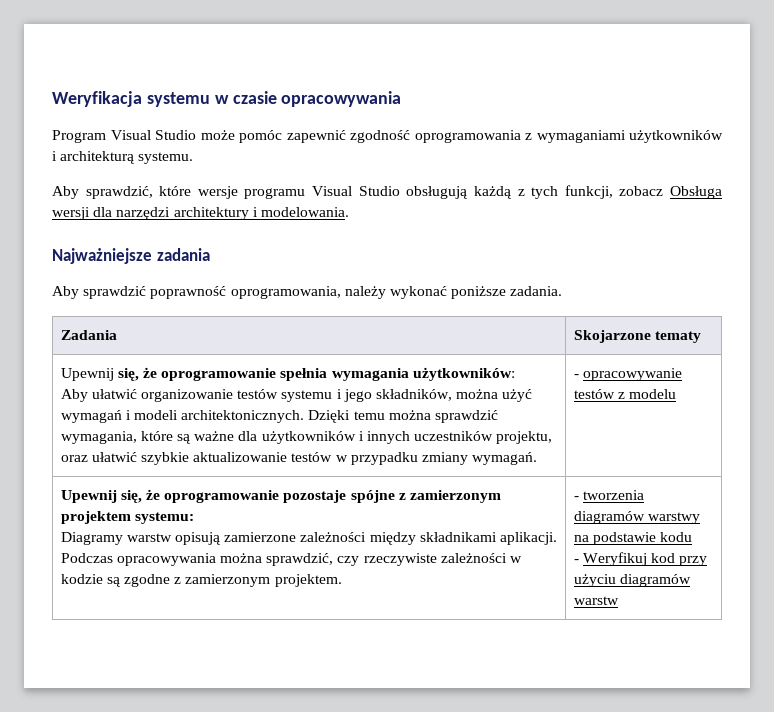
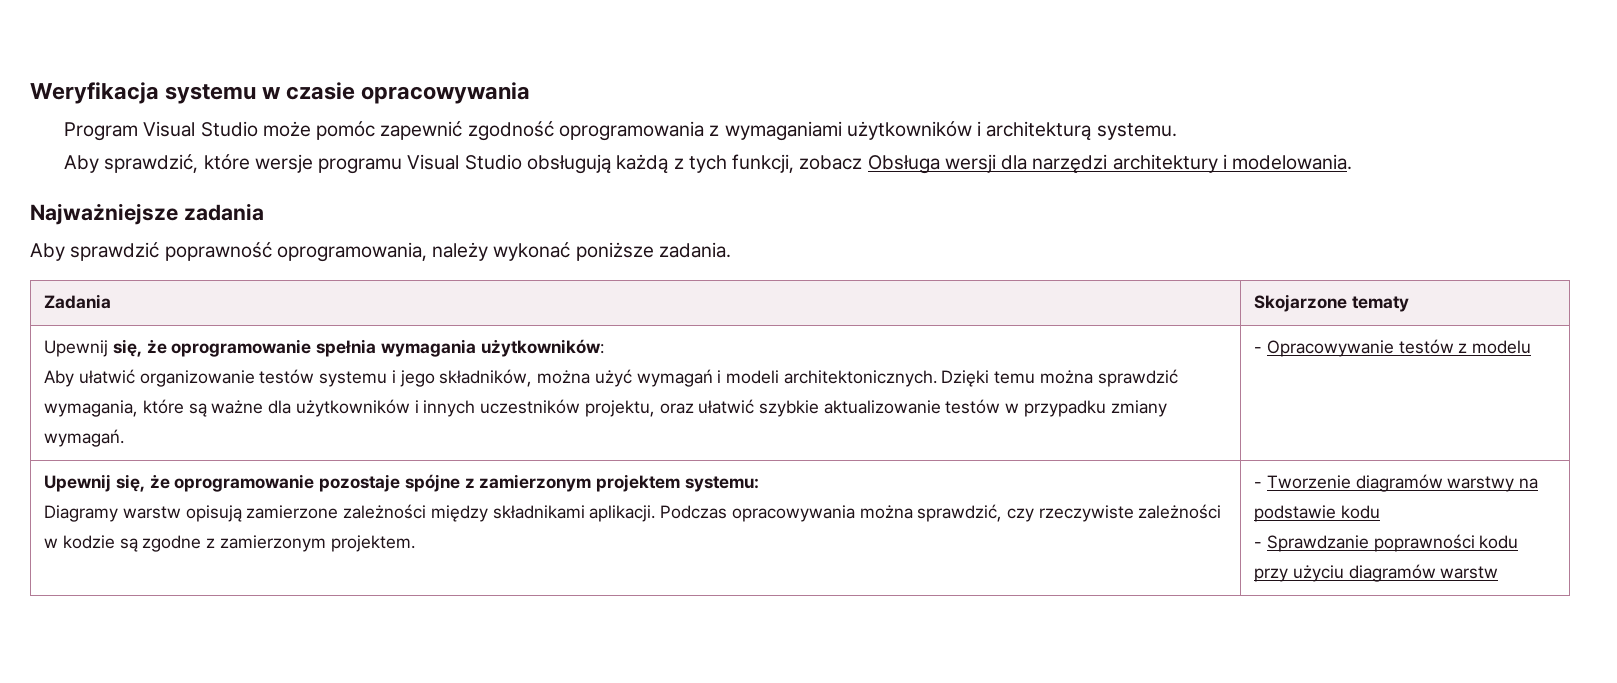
[582,368,682,381] opracowywanie -> [1266,340,1394,357] Opracowywanie
[582,490,644,500] tworzenia -> [1266,475,1351,489] Tworzenie
[582,552,675,566] Weryfikuj kod -> [1266,534,1519,552] Sprawdzanie poprawności kodu

